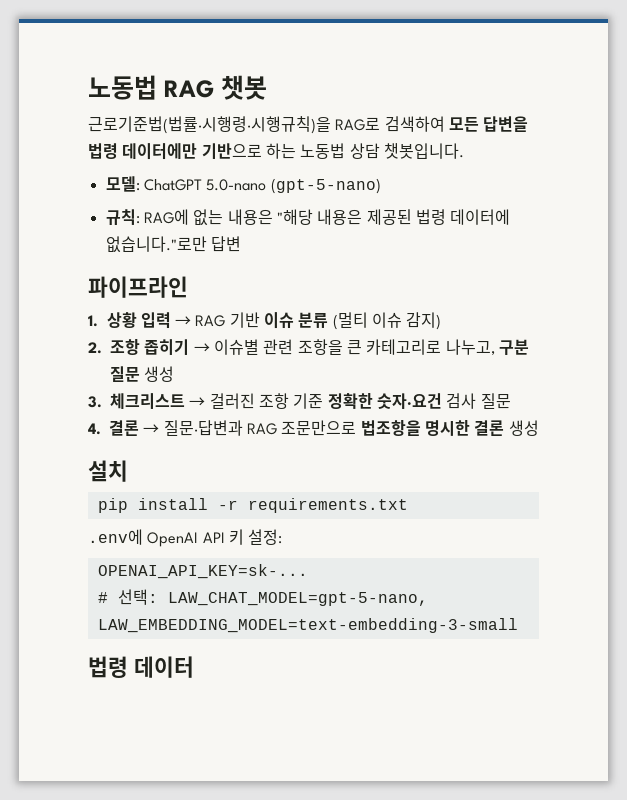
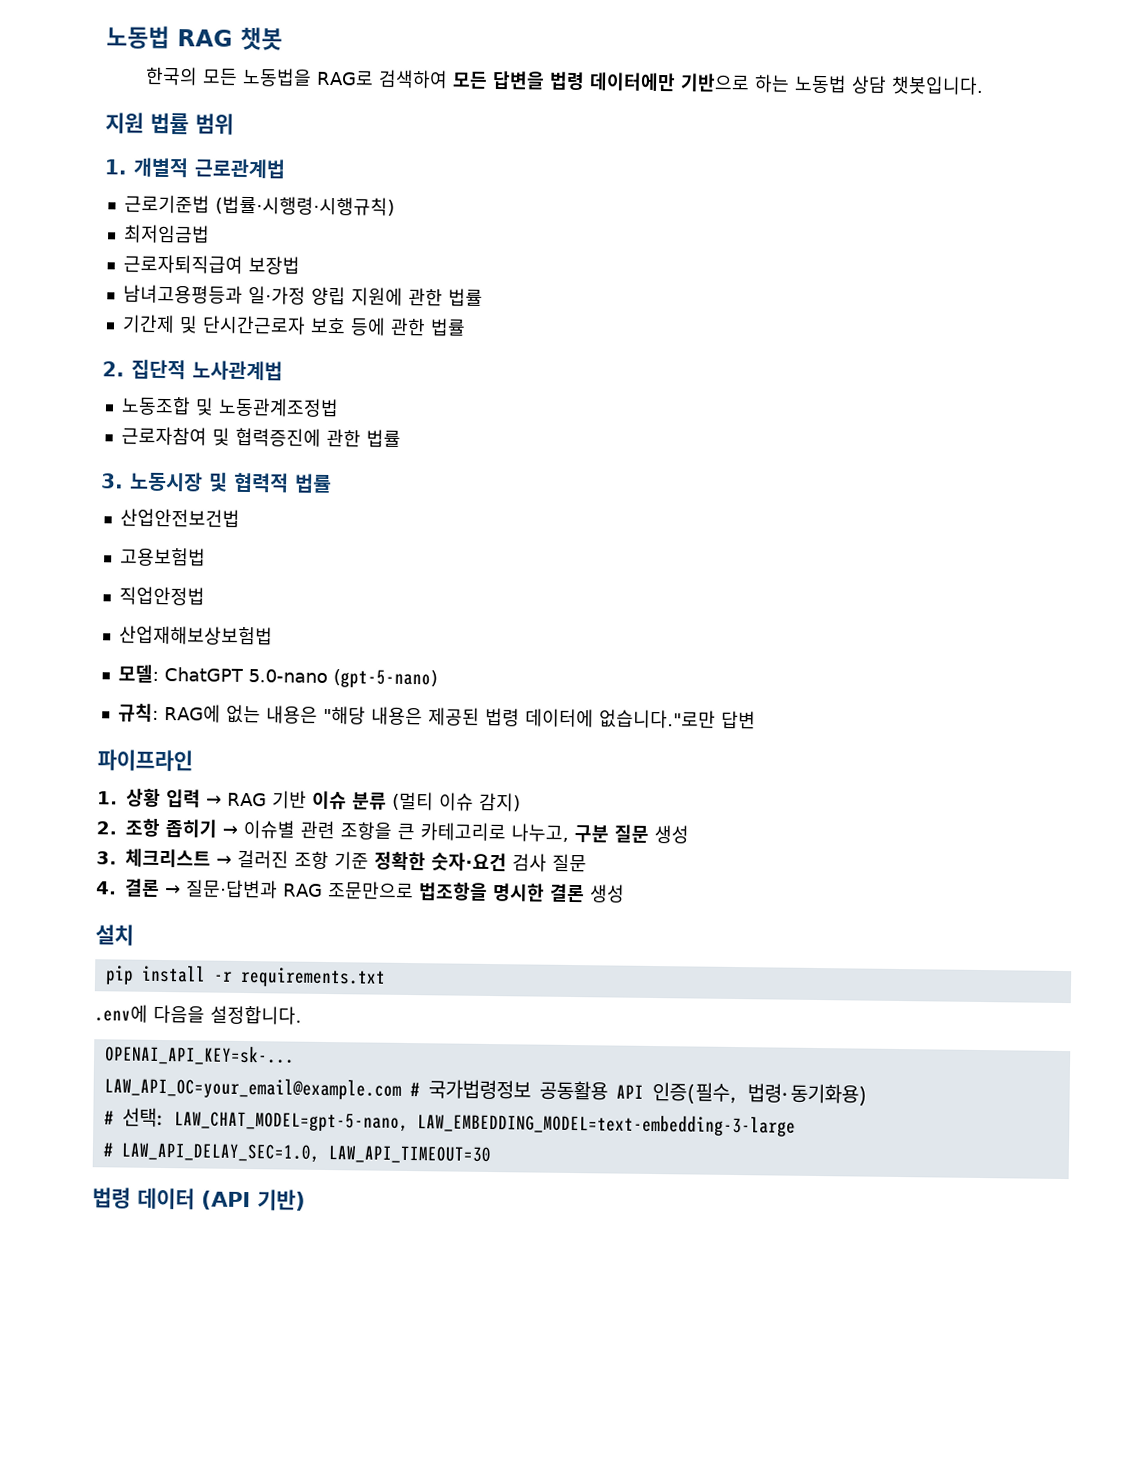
[88,116,331,134] 근로기준법(법률·시행령·시행규칙)을 -> [144,66,312,87] 한국의 모든 노동법을
(464, 151) none -> [105,112,234,135] [104,157,286,179] [123,194,395,216] [123,224,210,244] [122,254,300,275] [122,284,483,307] [121,314,466,337] [102,359,283,381] [120,396,339,418] [120,426,401,448] [101,471,332,494] [119,508,240,528] [119,547,206,567] [118,586,205,606] [118,625,273,646] // 지원 법률 범위 // 1. 개별적 근로관계법 // 근로기준법 (법률·시행령·시행규칙) // 최저임금법 // 근로자퇴직급여 보장법 // 남녀고용평등과 일·가정 양립 지원에 관한 법률 // 기간제 및 단시간근로자 보호 등에 관한 법률 // 2. 집단적 노사관계법 // 노동조합 및 노동관계조정법 // 근로자참여 및 협력증진에 관한 법률 // 3. 노동시장 및 협력적 법률 // 산업안전보건법 // 고용보험법 // 직업안정법 // 산업재해보상보험법
[147,529,283,547] [97,564,308,579] OpenAI API 키 설정: // OPENAI_API_KEY=sk-... -> [153,1004,302,1025] [103,1044,295,1066] [103,1076,868,1107] 다음을 설정합니다. // OPENAI_API_KEY=sk-... // LAW_API_OC=your_email@example.com # 국가법령정보 공동활용 API 인증(필수, 법령·동기화용)
[97,618,518,633] LAW_EMBEDDING_MODEL=text-embedding-3-small -> [416,1112,796,1137] [102,1142,491,1165] LAW_EMBEDDING_MODEL=text-embedding-3-large // # LAW_API_DELAY_SEC=1.0, LAW_API_TIMEOUT=30
(194, 667) none -> [201,1189,306,1211] (API 기반)

